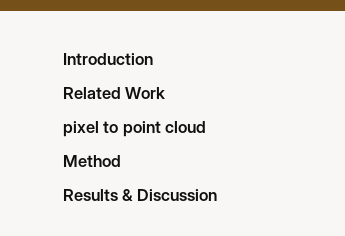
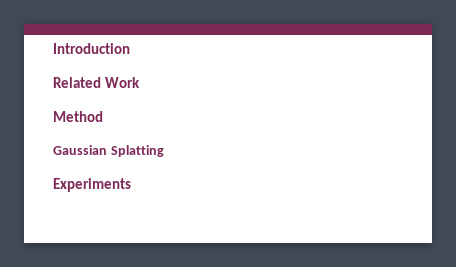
[63,121,207,137] [63,155,121,167] [63,189,217,201] pixel to point cloud // Method // Results & Discussion -> [53,111,103,122] [53,145,164,157] [53,178,131,192] Method // Gaussian Splatting // Experiments

